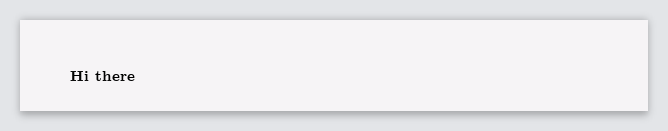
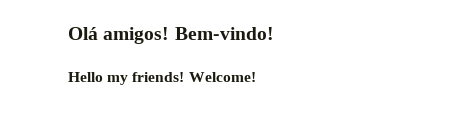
[70,71,135,81] Hi there -> [68,27,274,44] [68,72,256,85] Olá amigos! Bem-vindo! // Hello my friends! Welcome!

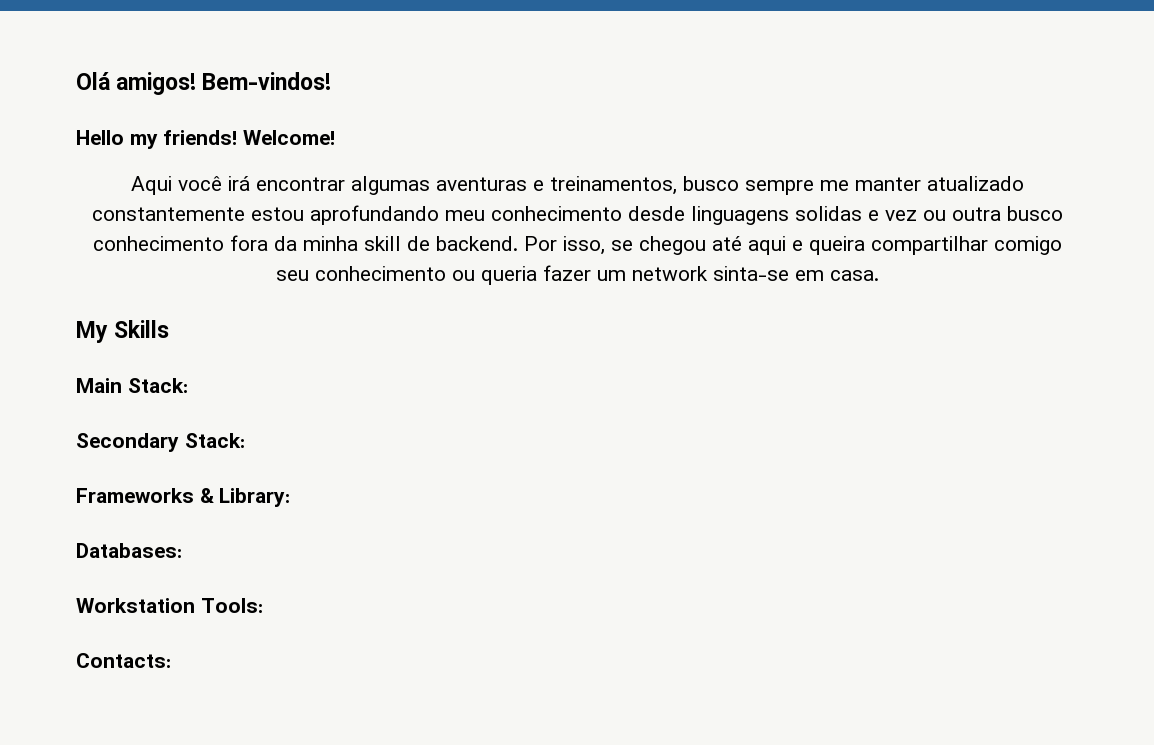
[174,27,274,40] Bem-vindo! -> [202,72,332,90] Bem-vindos!
(256, 77) none -> [130,176,1024,195] [91,205,1063,225] [92,235,1062,255] [275,265,879,285] [76,320,170,343] [76,378,188,393] [76,433,245,452] [76,488,291,507] [76,543,182,558] [76,598,263,613] [76,653,171,668] // Aqui você irá encontrar algumas aventuras e treinamentos, busco sempre me manter atualizado constantemente estou aprofundando meu conhecimento desde linguagens solidas e vez ou outra busco conhecimento fora da minha skill de backend. Por isso, se chegou até aqui e queira compartilhar comigo seu conhecimento ou queria fazer um network sinta-se em casa. // My Skills // Main Stack: // Secondary Stack: // Frameworks & Library: // Databases: // Workstation Tools: // Contacts:

